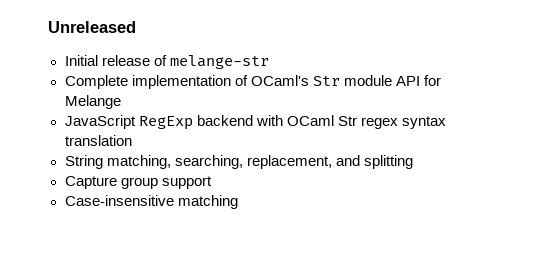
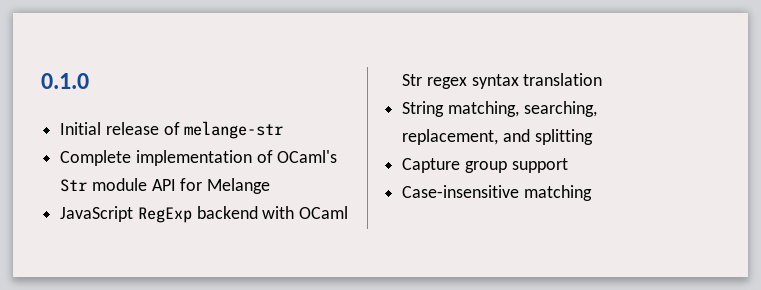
[48,21,136,33] Unreleased -> [41,73,89,89] 0.1.0

